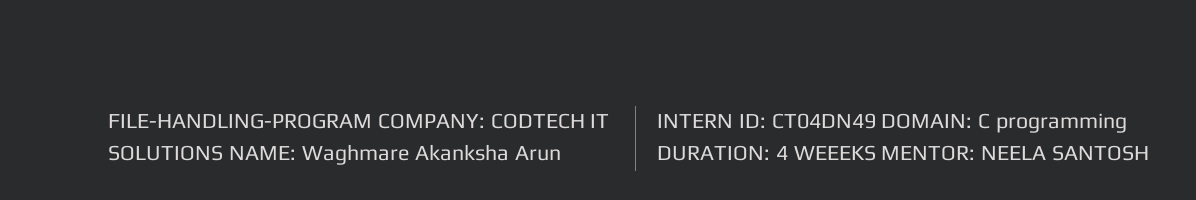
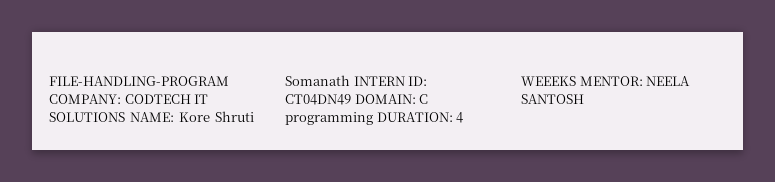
[301,144,562,165] Waghmare Akanksha Arun -> [179,111,254,122] [285,75,350,86] Kore Shruti Somanath

